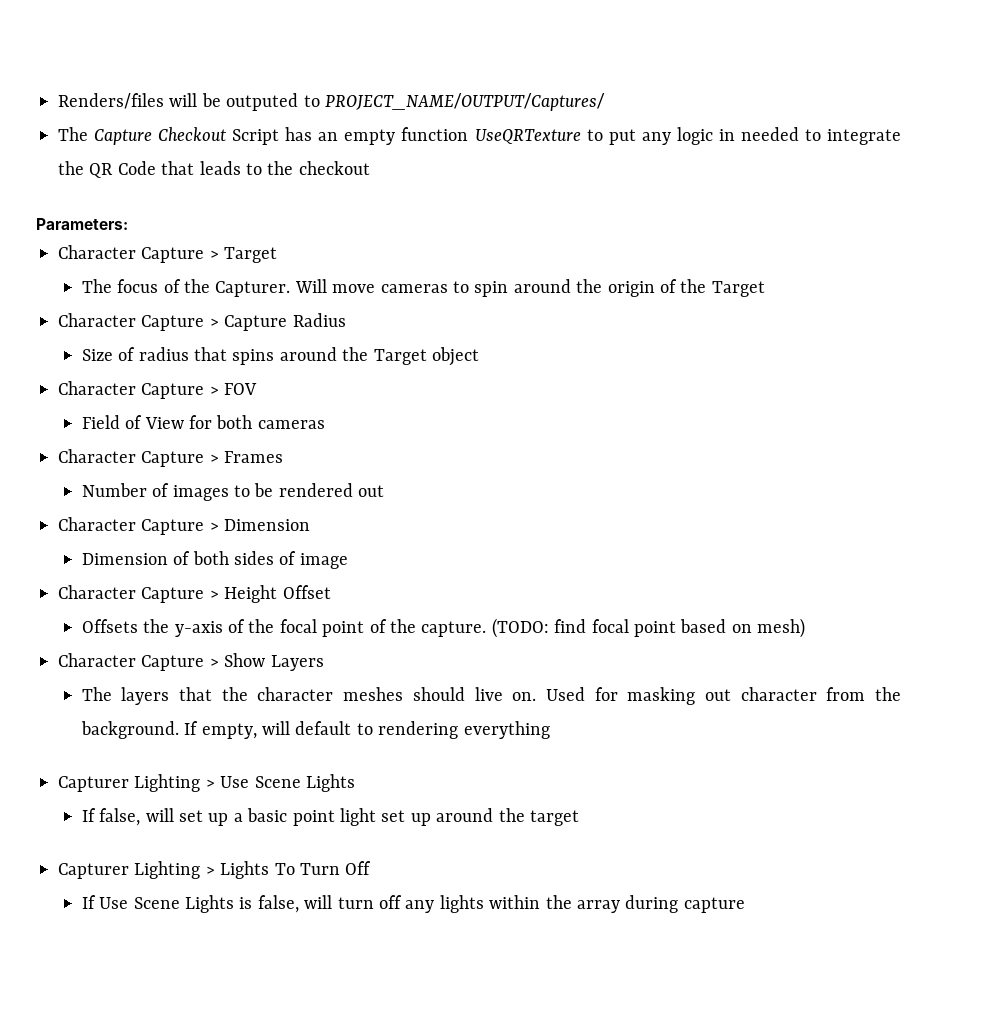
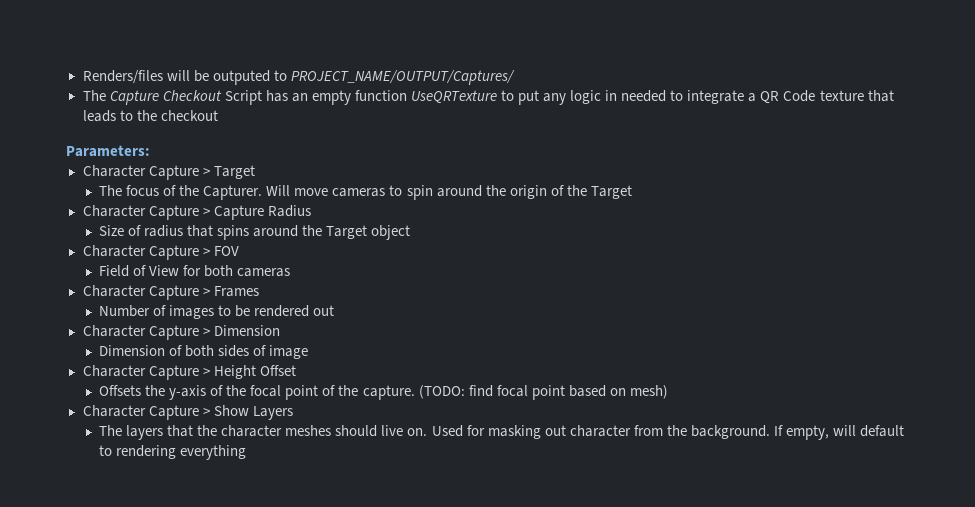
[58,161,84,175] the -> [748,93,757,102] a
(156, 168) none -> [819,90,864,101] texture
[58,774,355,792] [81,808,579,826] [58,861,372,879] [81,895,745,913] // Capturer Lighting > Use Scene Lights // If false, will set up a basic point light set up around the target // Capturer Lighting > Lights To Turn Off // If Use Scene Lights is false, will turn off any lights within the array during capture -> (247, 452) none

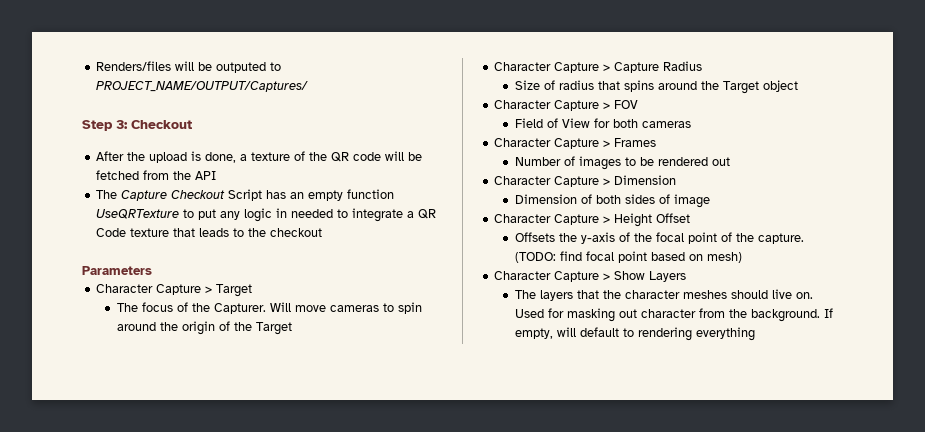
(515, 77) none -> [82,120,192,131] [96,151,423,163] [96,170,217,180] // Step 3: Checkout // After the upload is done, a texture of the QR code will be fetched from the API
[66,145,150,157] Parameters: -> [82,266,152,275] Parameters

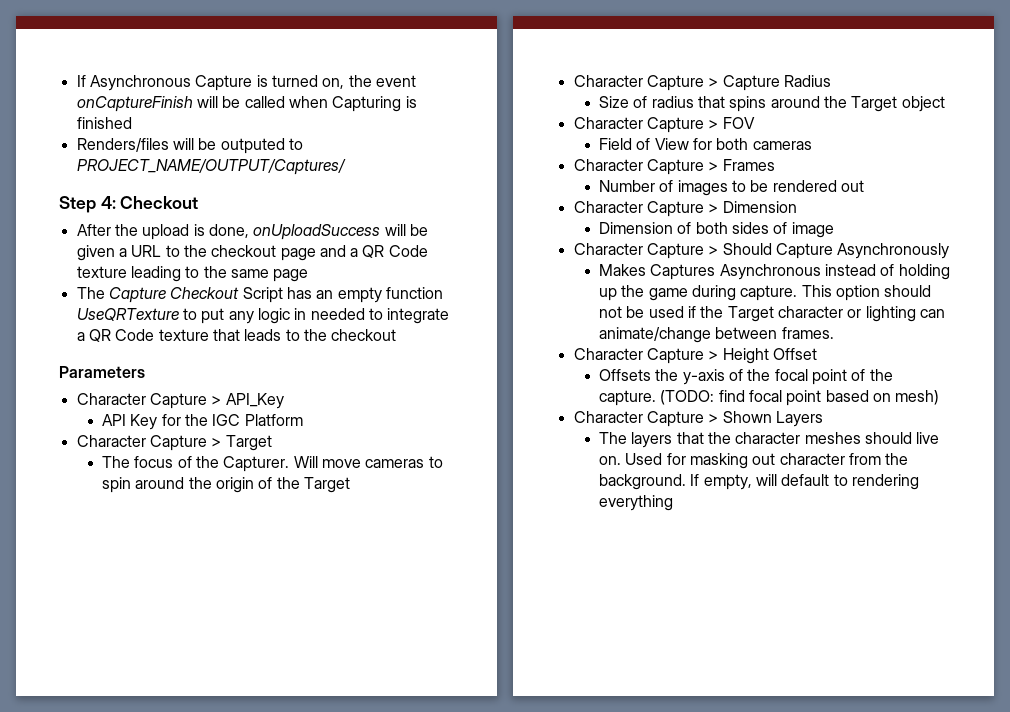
(96, 66) none -> [76,75,416,91] [76,96,417,112] [76,117,132,129] If Asynchronous Capture is turned on, the event onCaptureFinish will be called when Capturing is finished //
[116,120,128,129] 3: -> [100,196,116,209] 4:
[240,151,423,162] [96,170,217,180] a texture of the QR code will be fetched from the API -> [253,224,428,240] [76,245,428,261] [76,266,309,282] onUploadSuccess will be given a URL to the checkout page and a QR Code texture leading to the same page
(152, 270) none -> [76,393,284,409] [102,414,303,430] // Character Capture > API_Key // API Key for the IGC Platform
(710, 201) none -> [573,243,950,259] [599,264,950,280] [599,285,932,301] [599,306,945,322] [599,327,834,343] // Character Capture > Should Capture Asynchronously // Makes Captures Asynchronous instead of holding up the game during capture. This option should not be used if the Target character or lighting can animate/change between frames.
[614,271,646,280] Show -> [722,411,772,423] Shown

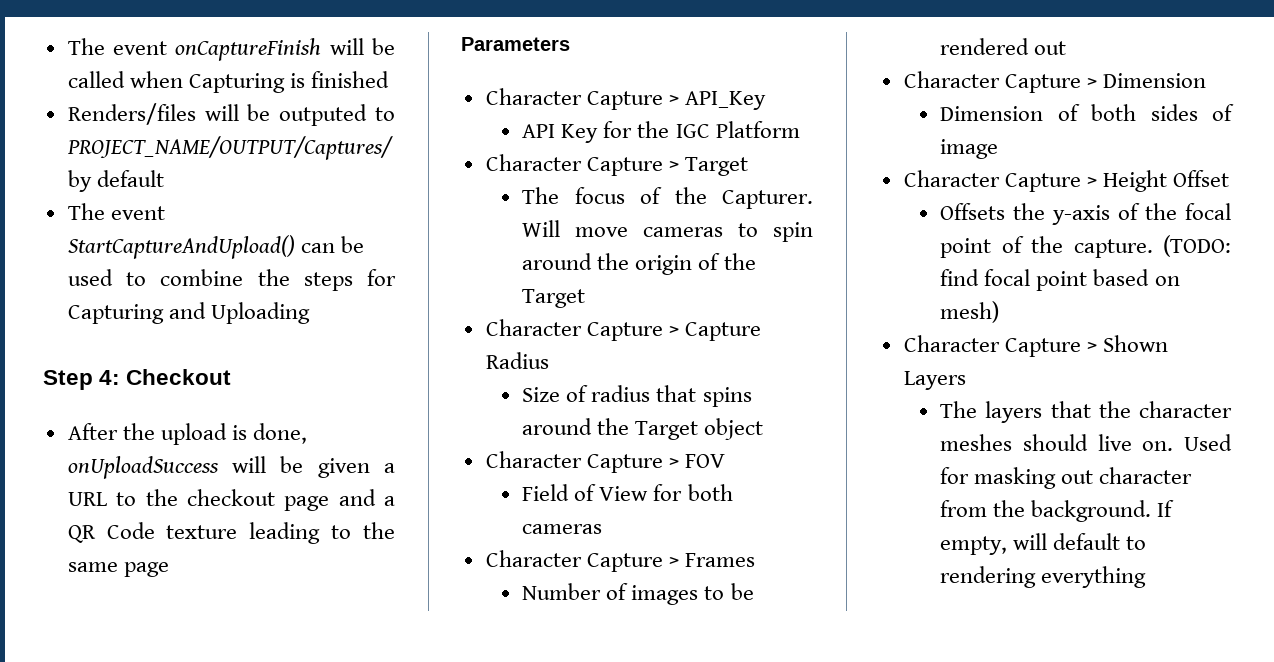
[76,75,372,91] If Asynchronous Capture is turned on, the -> [67,38,105,55] The
(346, 167) none -> [67,170,164,192] [67,203,165,220] [67,235,364,259] [67,269,396,291] [67,302,310,324] by default // The event StartCaptureAndUpload() can be used to combine the steps for Capturing and Uploading
[76,287,443,303] [76,308,450,324] [76,329,397,342] // The Capture Checkout Script has an empty function UseQRTexture to put any logic in needed to integrate a QR Code texture that leads to the checkout -> (169, 569) none
[573,243,950,259] [599,264,950,280] [599,285,932,301] [599,306,945,322] [599,327,834,343] // Character Capture > Should Capture Asynchronously // Makes Captures Asynchronous instead of holding up the game during capture. This option should not be used if the Target character or lighting can animate/change between frames. -> (999, 149) none

